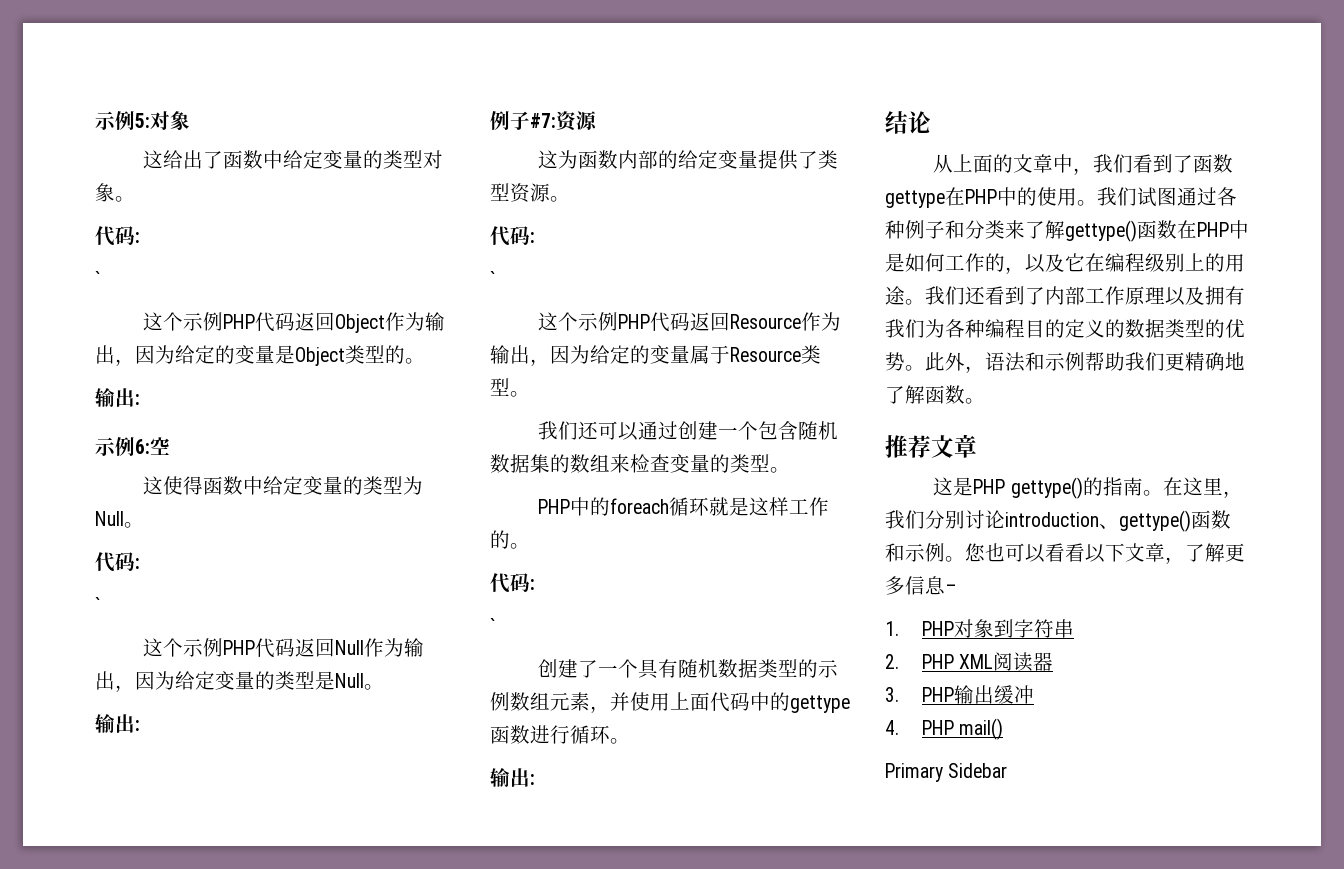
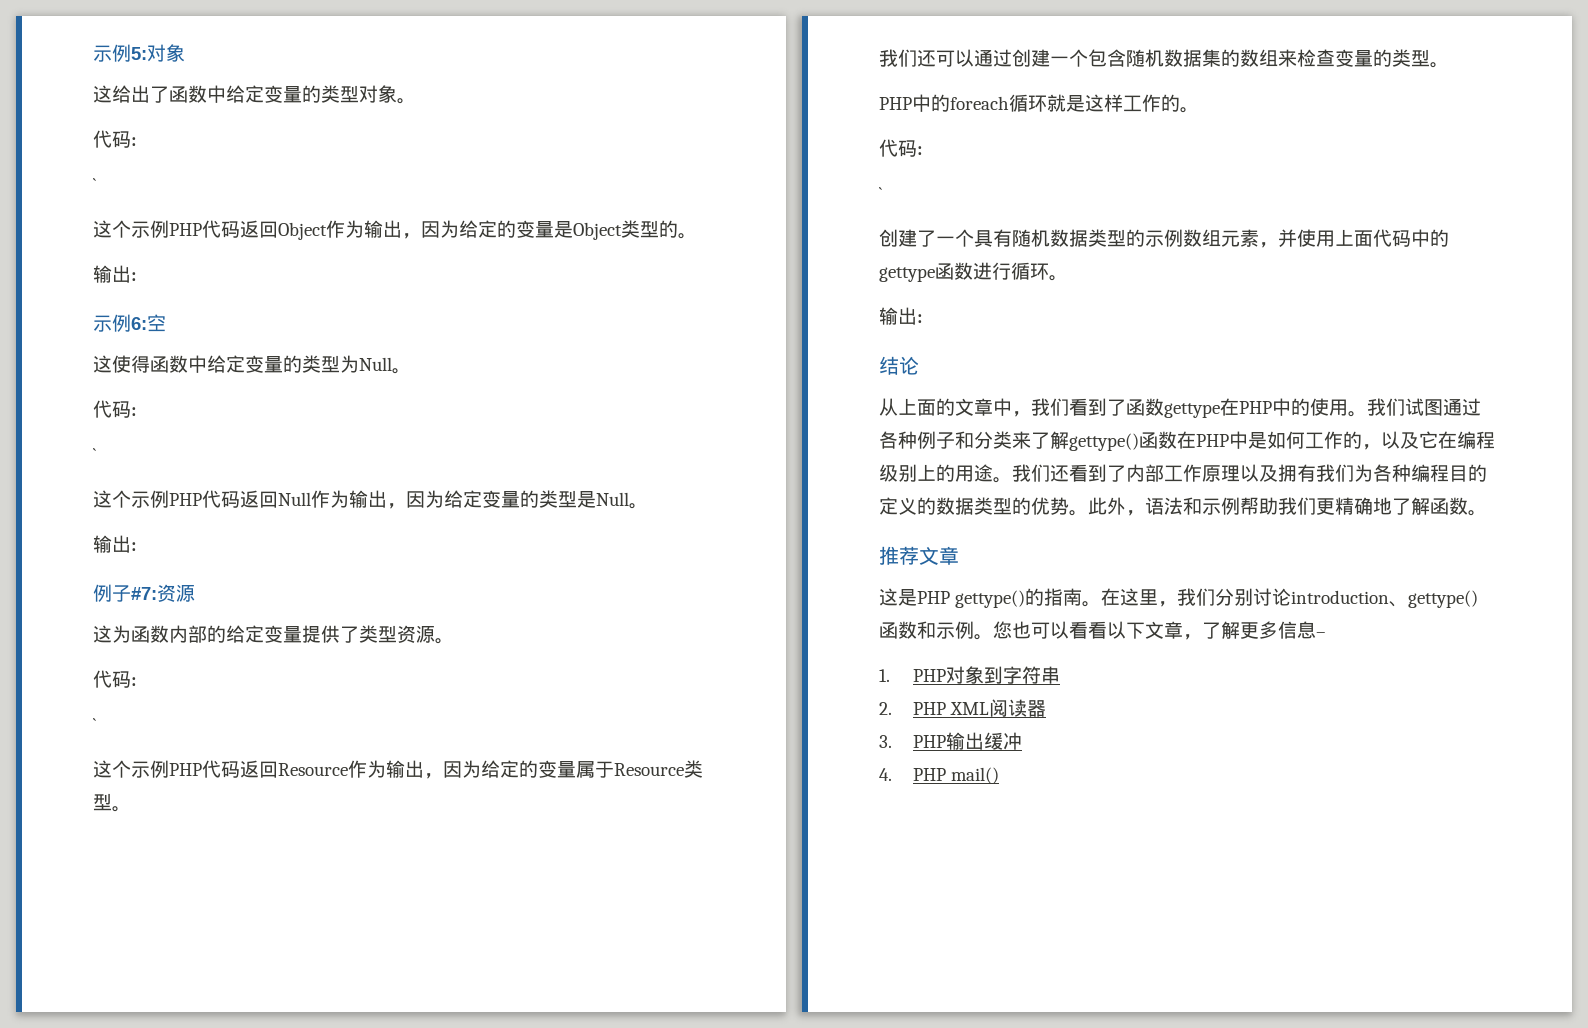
[885,763,1008,782] // Primary Sidebar -> (999, 775) none

